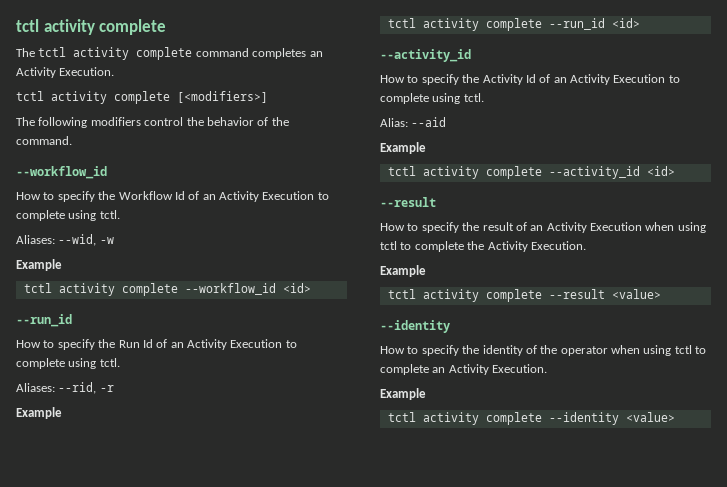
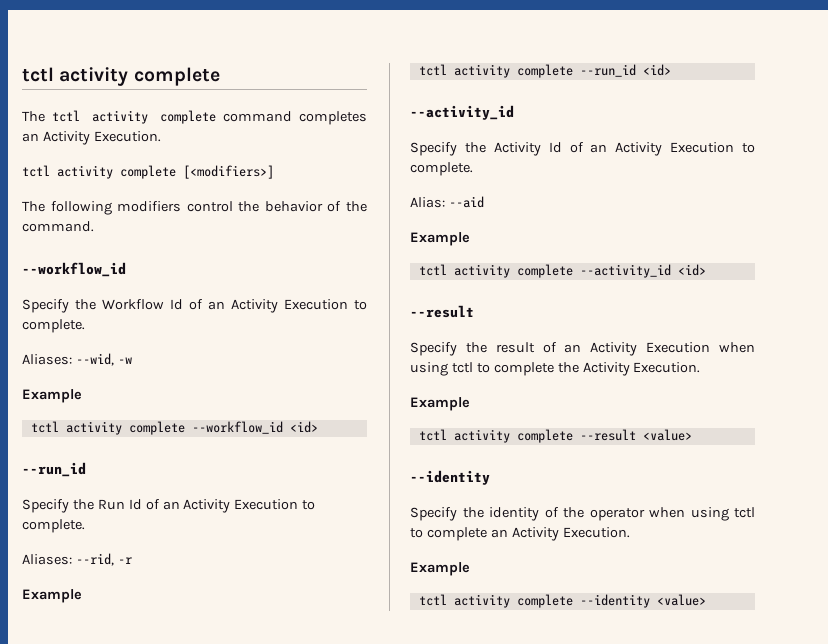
[16,191,95,202] How to specify -> [22,299,69,313] Specify
[16,210,120,221] complete using tctl. -> [22,319,85,333] complete.
[16,339,95,350] How to specify -> [22,499,69,513] Specify
[16,358,120,369] complete using tctl. -> [22,519,85,533] complete.
[380,74,459,85] How to specify -> [410,142,457,156] Specify
[380,93,484,104] complete using tctl. -> [410,162,473,176] complete.
[380,222,459,233] How to specify -> [410,342,457,356] Specify
[380,345,459,356] How to specify -> [410,507,457,521] Specify

